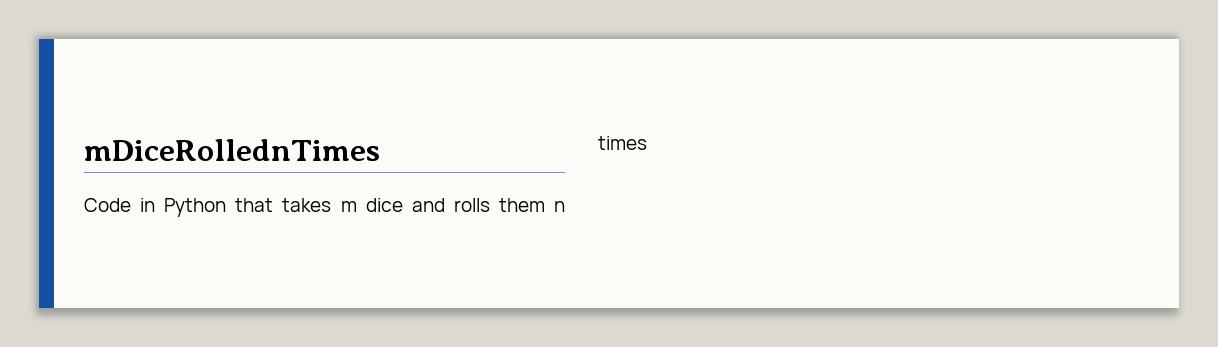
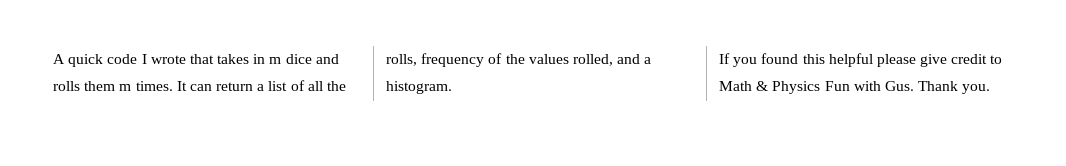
[84,139,380,161] [84,198,227,217] mDiceRollednTimes // Code in Python -> [53,54,186,67] A quick code I wrote
(332, 205) none -> [253,54,266,64] in
[554,201,566,212] [598,136,647,150] n times -> [119,80,347,91] [386,53,652,67] [386,81,452,94] [719,53,1003,67] [719,81,991,94] m times. It can return a list of all the rolls, frequency of the values rolled, and a histogram. // If you found this helpful please give credit to Math & Physics Fun with Gus. Thank you.

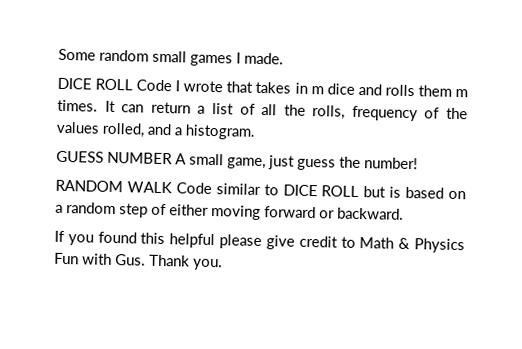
[53,54,138,67] A quick code -> [58,48,284,67] [57,77,173,92] Some random small games I made. // DICE ROLL Code
(452, 87) none -> [56,150,418,171] [55,179,466,200] [55,202,404,220] // GUESS NUMBER A small game, just guess the number! // RANDOM WALK Code similar to DICE ROLL but is based on a random step of either moving forward or backward.

